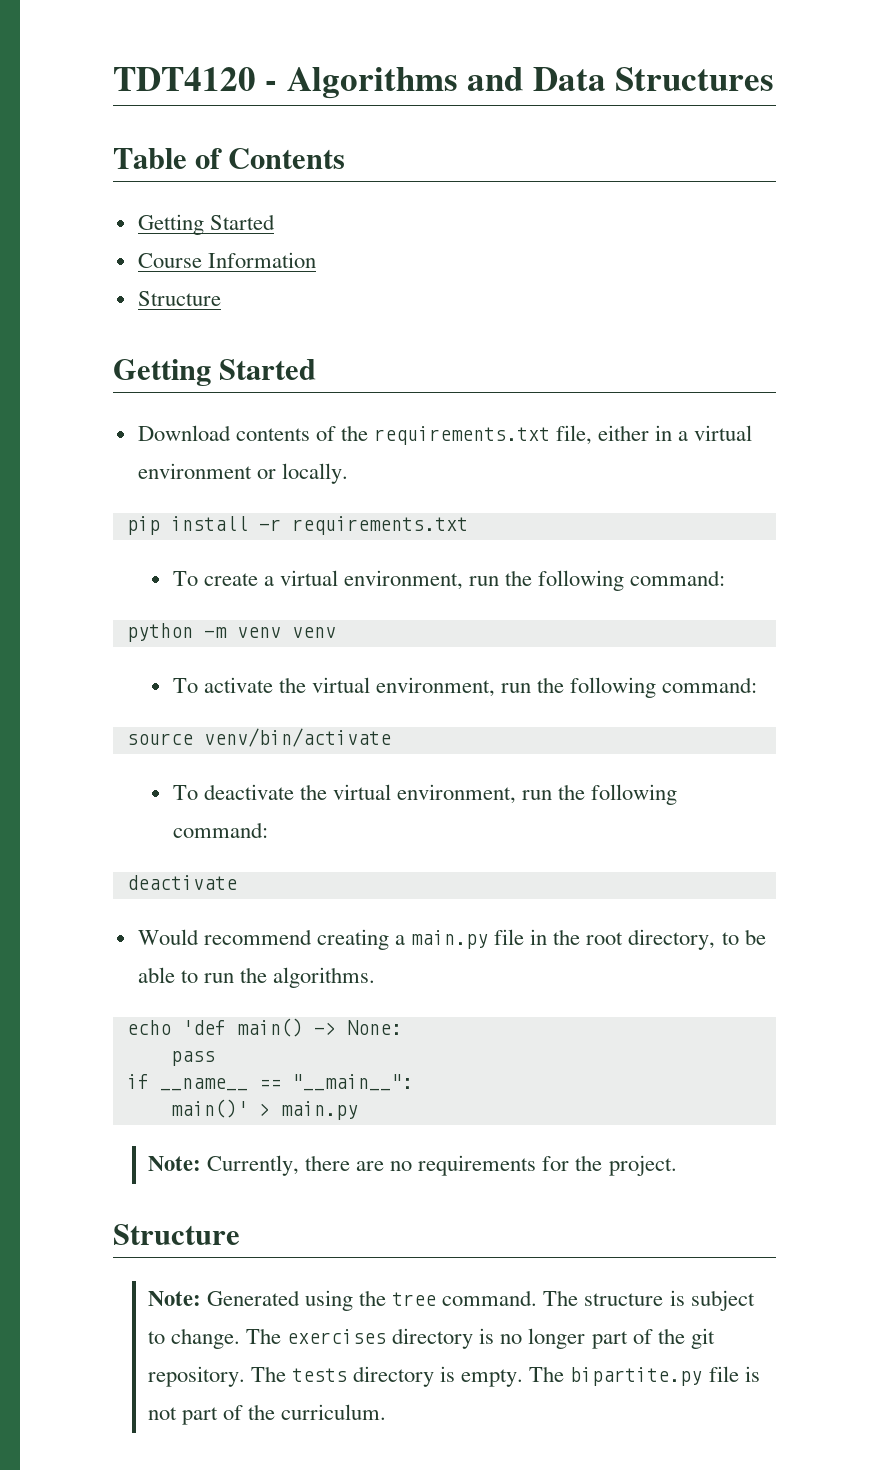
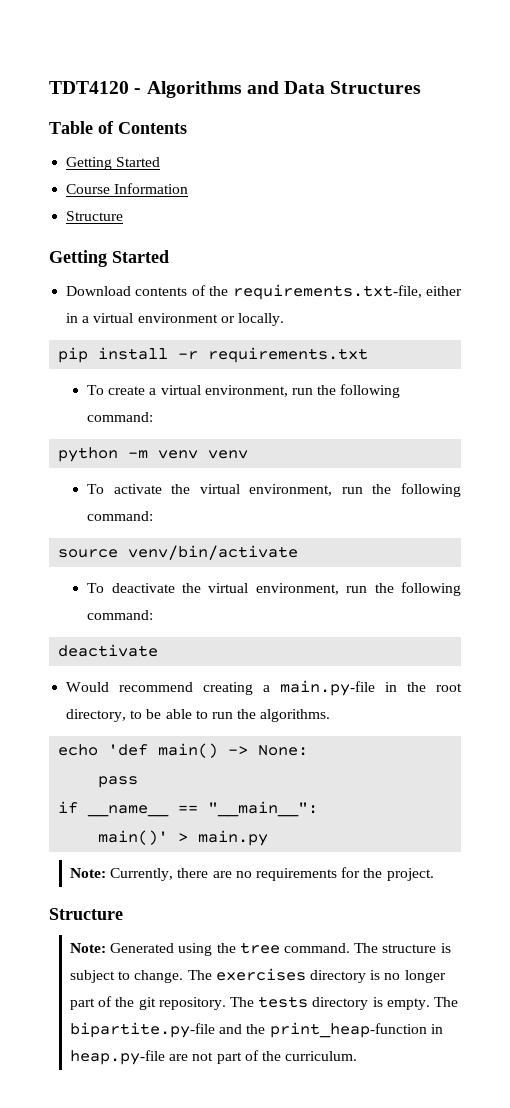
[374,425,593,445] requirements.txt file, -> [232,284,422,300] requirements.txt-file,
[411,929,525,949] main.py file -> [280,680,376,696] main.py-file
[570,1366,760,1386] bipartite.py file is -> [70,1022,443,1038] [70,1050,189,1065] bipartite.py-file and the print_heap-function in heap.py-file are

